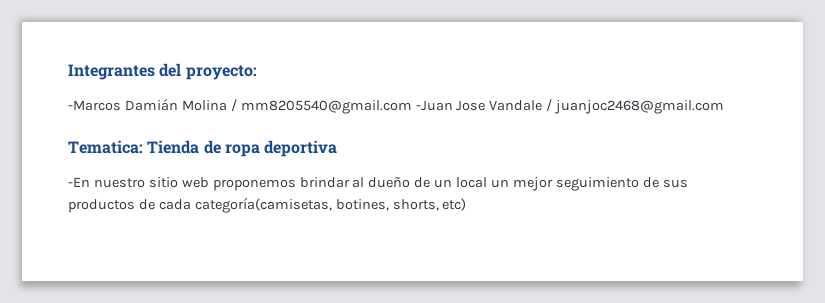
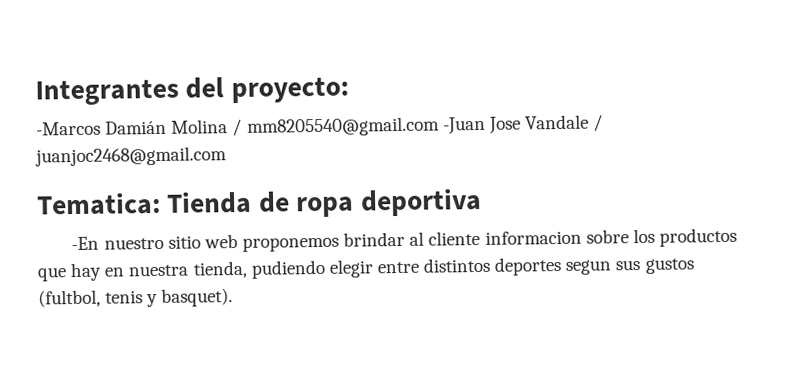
[368,177,688,191] [68,197,467,213] dueño de un local un mejor seguimiento de sus productos de cada categoría(camisetas, botines, shorts, etc) -> [428,227,737,247] [37,256,695,282] [38,288,234,308] cliente informacion sobre los productos que hay en nuestra tienda, pudiendo elegir entre distintos deportes segun sus gustos (fultbol, tenis y basquet).

